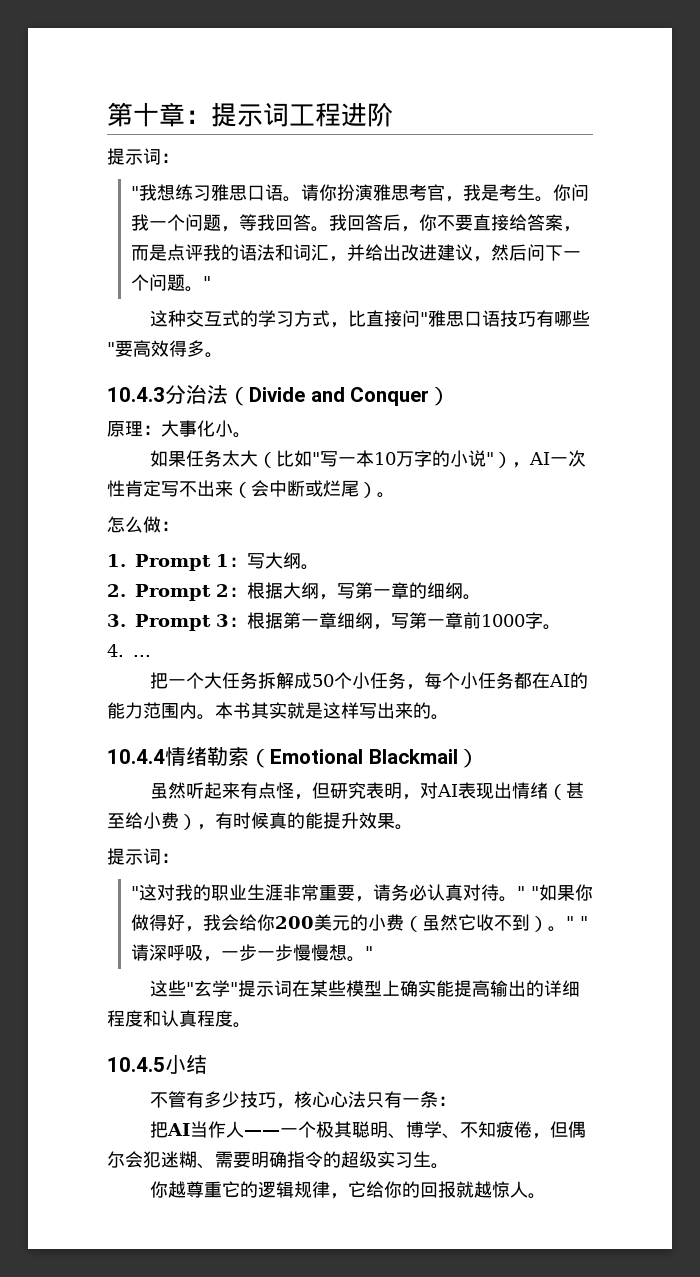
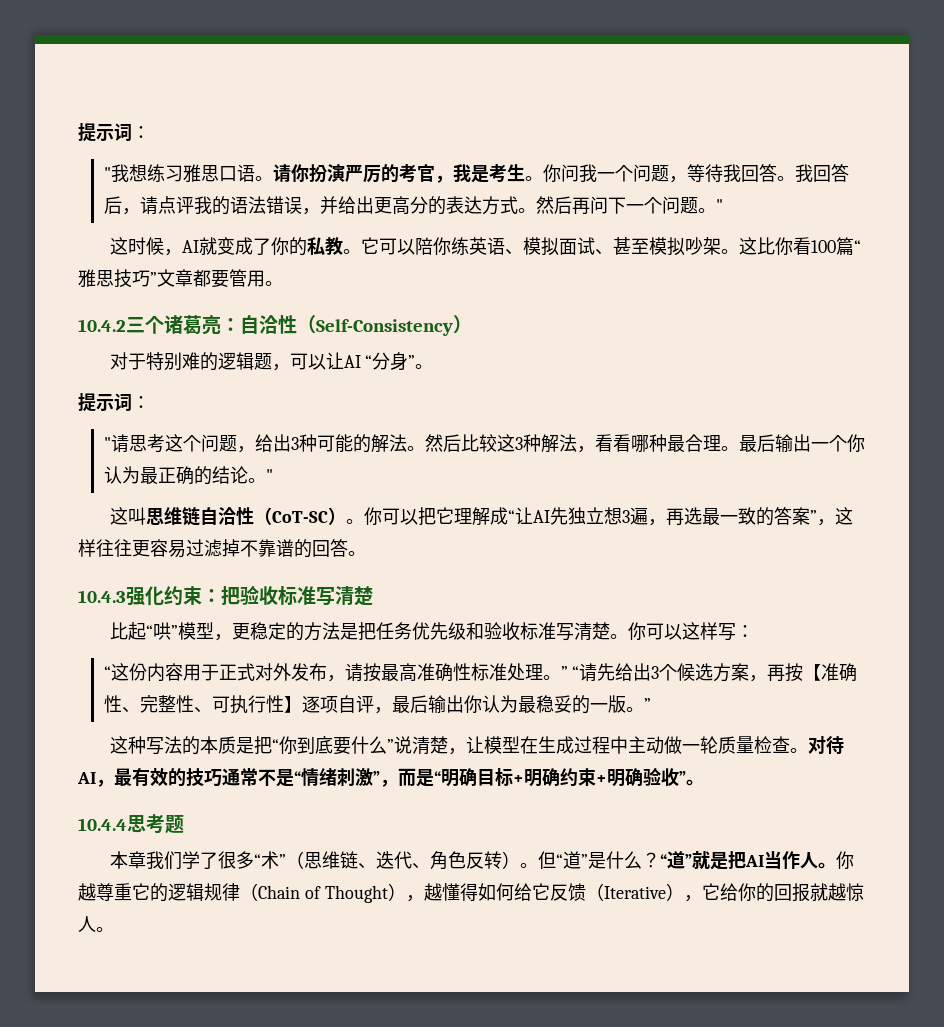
[107,102,393,127] 第十章：提示词工程进阶 // -> (78, 132) none
[372,184,409,201] 雅思 -> [344,164,399,183] 严厉的
(257, 222) none -> [704,164,723,183] 待
[418,214,581,232] [130,244,167,261] 你不要直接给答案，而是 -> [139,196,158,215] 请
[274,244,329,261] 和词汇 -> [265,196,302,214] 错误
[400,244,527,262] 改进建议，然后 -> [373,196,590,215] 更高分的表达方式。然后再
[167,310,590,328] [107,340,223,358] [107,384,451,406] [107,420,251,438] [149,450,586,468] [107,480,395,498] [107,516,179,533] [107,552,319,571] [107,582,481,601] [107,612,561,631] [107,644,151,657] [149,672,588,690] [107,702,449,720] [107,746,479,768] [149,782,584,800] [107,812,413,830] [107,848,179,865] [130,884,593,902] [130,914,588,932] [130,944,373,962] [149,980,580,997] [107,1010,251,1028] [107,1055,207,1074] [149,1091,456,1109] [149,1121,586,1139] [107,1151,449,1169] 种交互式的学习方式，比直接问"雅思口语技巧有哪些"要高效得多。 // 10.4.3分治法（Divide and Conquer） // 原理：大事化小。 // 如果任务太大（比如"写一本10万字的小说"），AI一次性肯定写不出来（会中断或烂尾）。 // 怎么做： // 1. Prompt 1：写大纲。 // 2. Prompt 2：根据大纲，写第一章的细纲。 // 3. Prompt 3：根据第一章细纲，写第一章前1000字。 // 4. ... // 把一个大任务拆解成50个小任务，每个小任务都在AI的能力范围内。本书其实就是这样写出来的。 // 10.4.4情绪勒索（Emotional Blackmail） // 虽然听起来有点怪，但研究表明，对AI表现出情绪（甚至给小费），有时候真的能提升效果。 // 提示词： // "这对我的职业生涯非常重要，请务必认真对待。" "如果你做得好，我会给你200美元的小费（虽然它收不到）。" "请深呼吸，一步一步慢慢想。" // 这些"玄学"提示词在某些模型上确实能提高输出的详细程度和认真程度。 // 10.4.5小结 // 不管有多少技巧，核心心法只有一条： // 把AI当作人——一个极其聪明、博学、不知疲倦，但偶尔会犯迷糊、需要明确指令的超级实习生。 // -> [127,237,861,256] [78,269,283,288] [78,315,472,336] [109,352,434,371] [78,392,150,412] [103,434,865,453] [103,466,273,485] [109,507,853,526] [78,539,366,558] [78,585,373,606] [109,622,754,641] [103,663,858,682] [103,695,651,714] [109,736,844,755] [77,767,704,787] [78,814,184,834] [109,851,836,870] 时候，AI就变成了你的私教。它可以陪你练英语、模拟面试、甚至模拟吵架。这比你看100篇“雅思技巧”文章都要管用。 // 10.4.2三个诸葛亮：自洽性（Self-Consistency） // 对于特别难的逻辑题，可以让AI “分身”。 // 提示词： // "请思考这个问题，给出3种可能的解法。然后比较这3种解法，看看哪种最合理。最后输出一个你认为最正确的结论。" // 这叫思维链自洽性（CoT-SC）。你可以把它理解成“让AI先独立想3遍，再选最一致的答案”，这样往往更容易过滤掉不靠谱的回答。 // 10.4.3强化约束：把验收标准写清楚 // 比起“哄”模型，更稳定的方法是把任务优先级和验收标准写清楚。你可以这样写： // “这份内容用于正式对外发布，请按最高准确性标准处理。” “请先给出3个候选方案，再按【准确性、完整性、可执行性】逐项自评，最后输出你认为最稳妥的一版。” // 这种写法的本质是把“你到底要什么”说清楚，让模型在生成过程中主动做一轮质量检查。对待AI，最有效的技巧通常不是“情绪刺激”，而是“明确目标+明确约束+明确验收”。 // 10.4.4思考题 // 本章我们学了很多“术”（思维链、迭代、角色反转）。但“道”是什么？“道”就是把AI当作人。
(330, 1189) none -> [240,883,684,903] （Chain of Thought），越懂得如何给它反馈（Iterative）

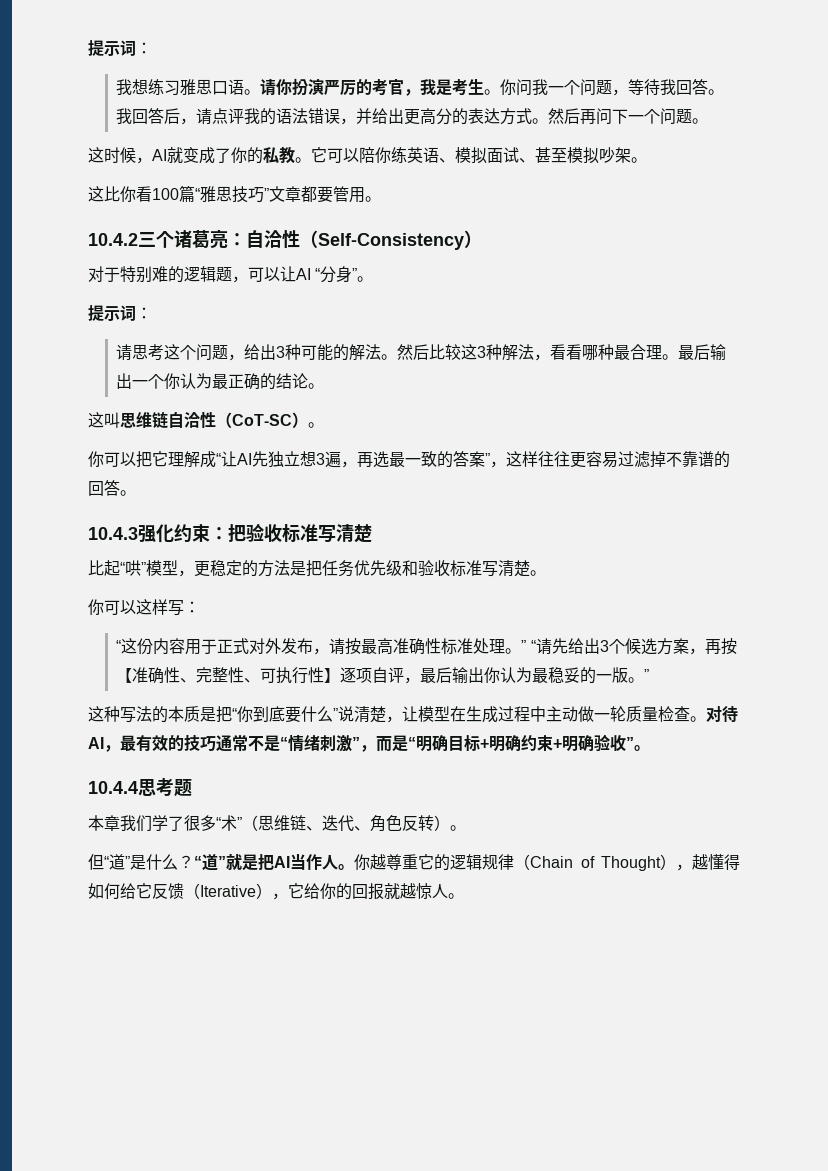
[78,122,150,142] [103,167,111,180] 提示词： // " -> [88,40,152,56] 提示词： //
[715,199,723,212] " -> (709, 121) none
(739, 251) none -> (647, 160) //
[103,437,111,450] " -> (152, 313) none
[265,469,273,482] " -> (325, 386) none
(364, 521) none -> (324, 425) //
(628, 636) none -> (546, 573) //
(538, 865) none -> (466, 828) //

